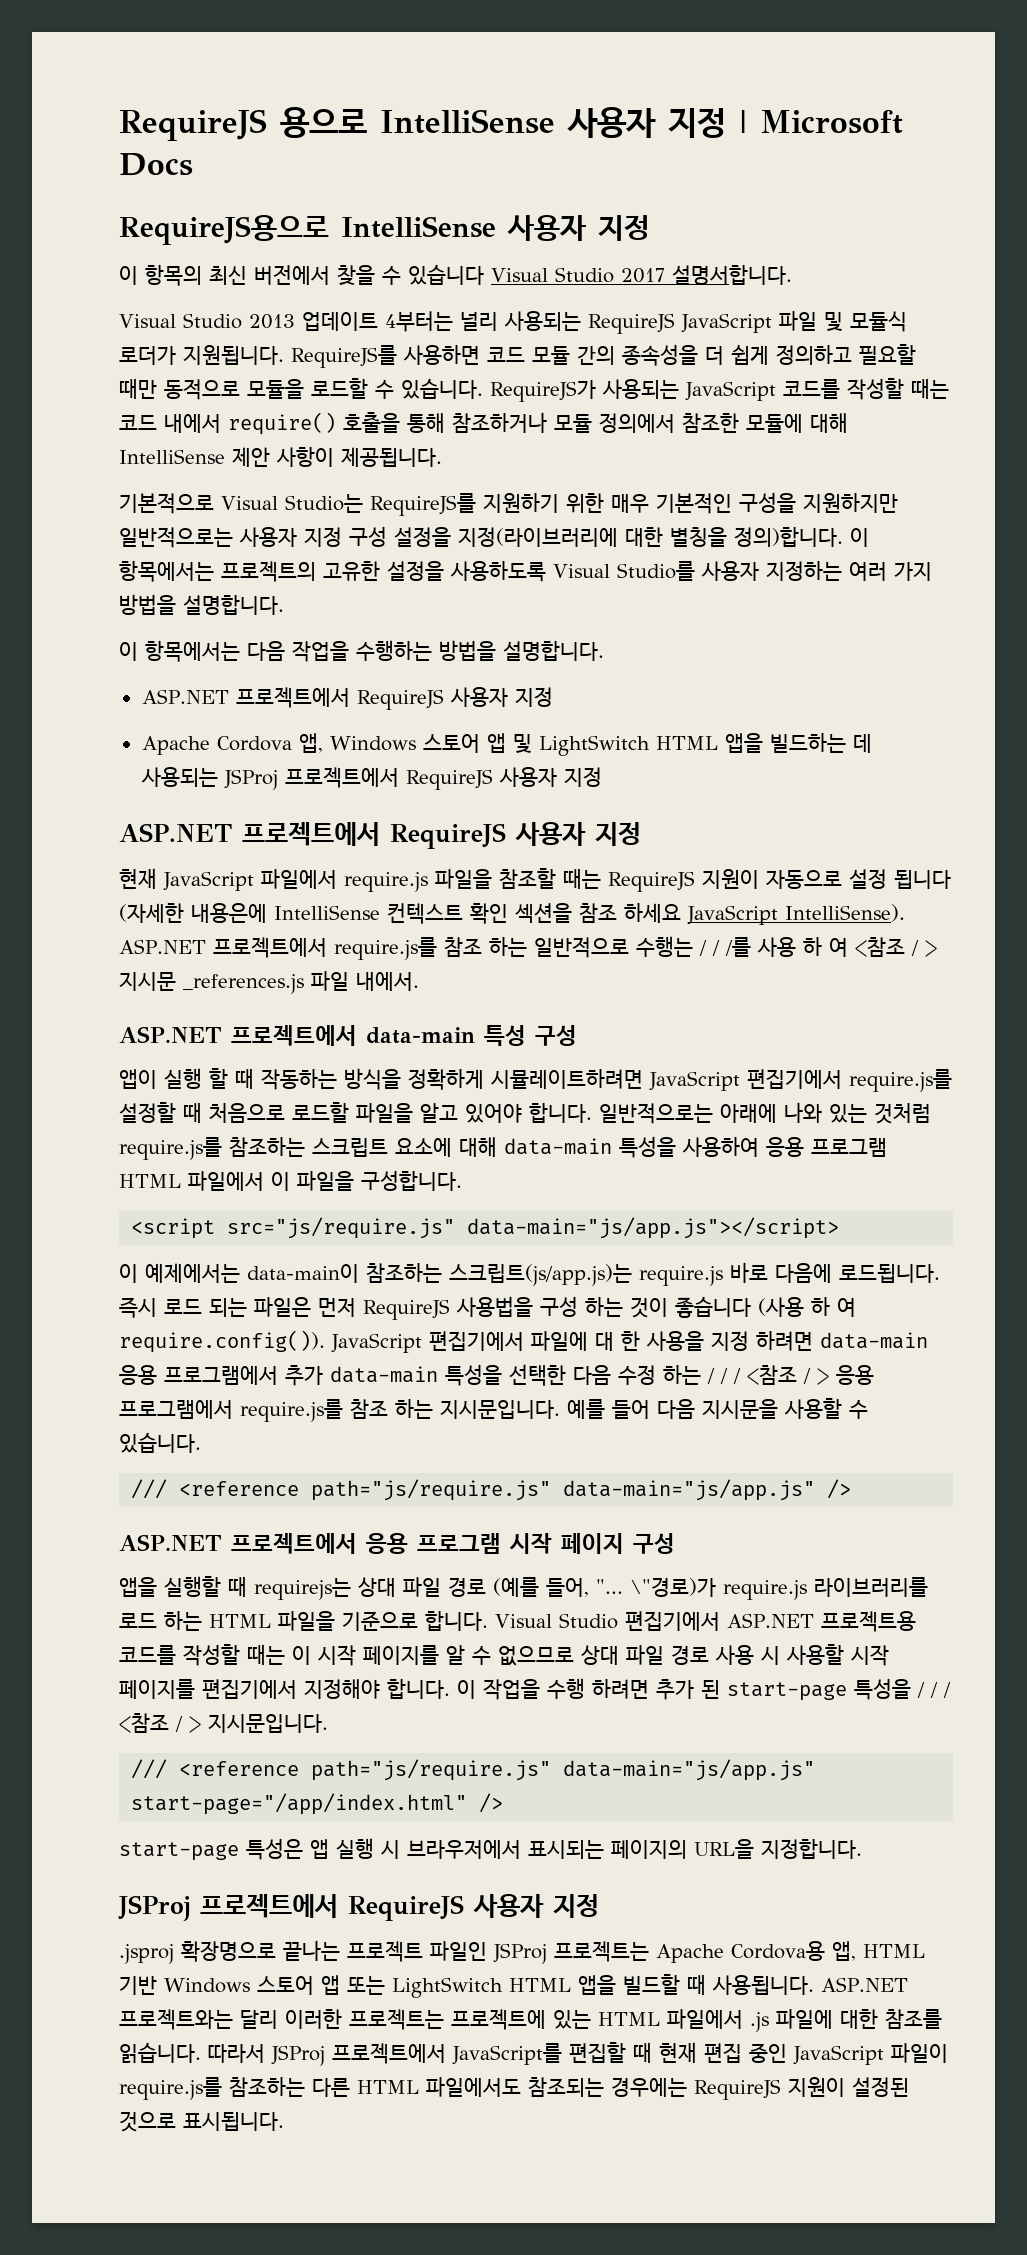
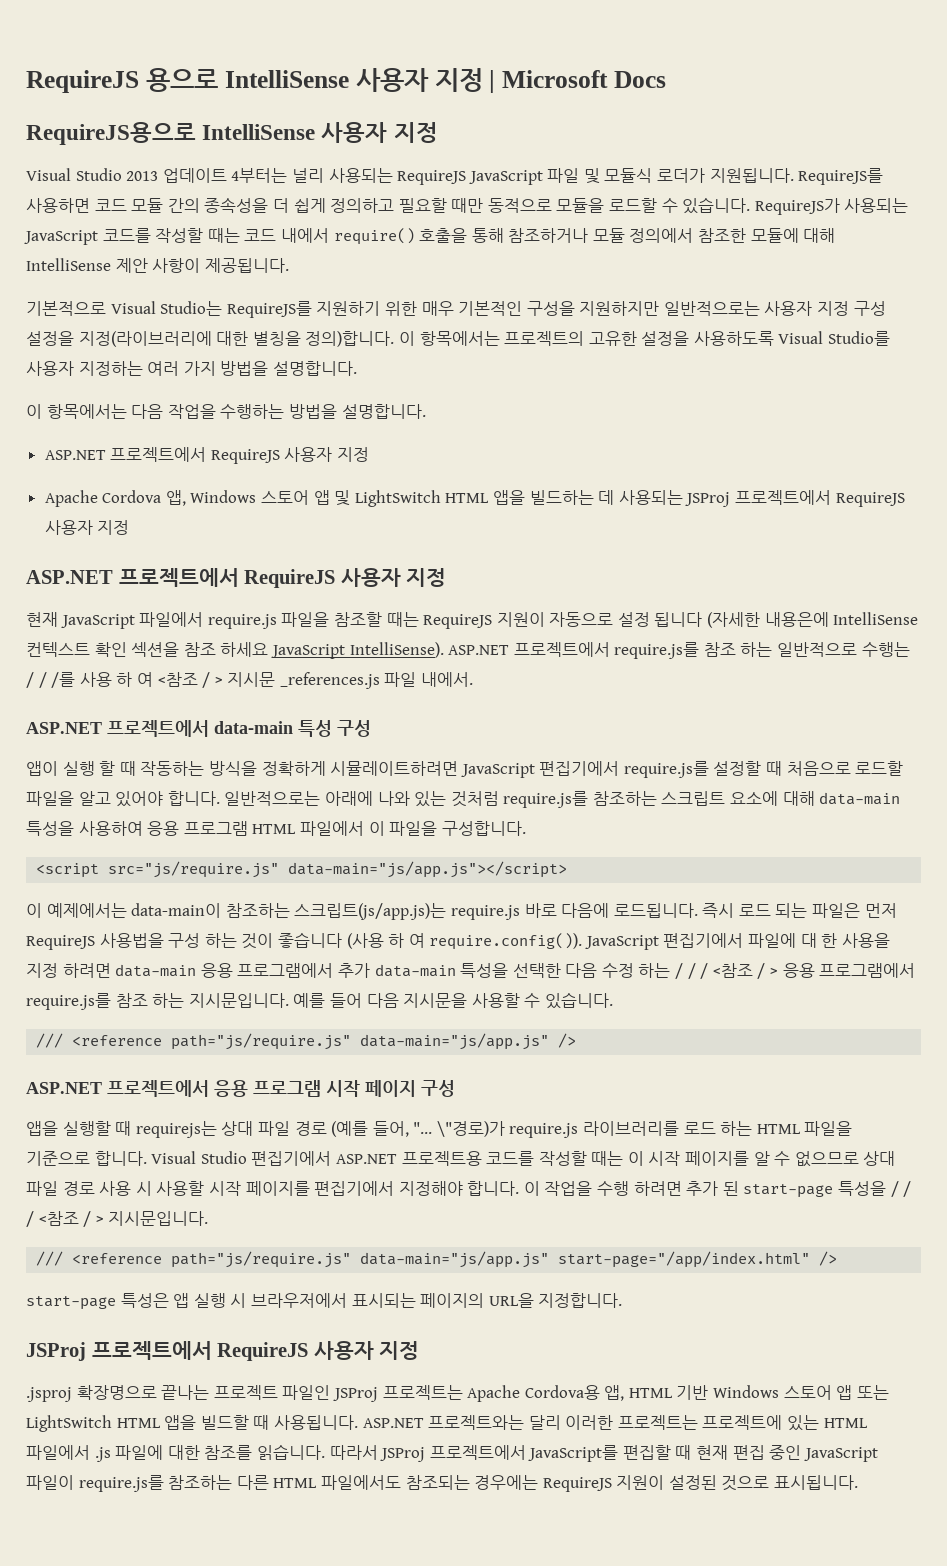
[119,264,792,286] // 이 항목의 최신 버전에서 찾을 수 있습니다 Visual Studio 2017 설명서합니다. -> (438, 132) none

